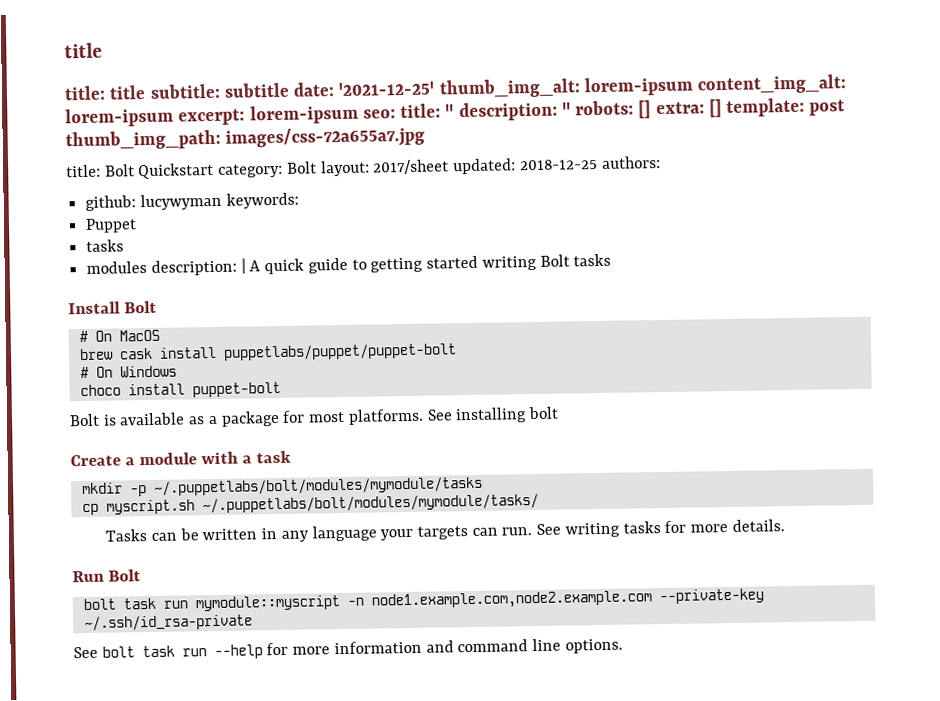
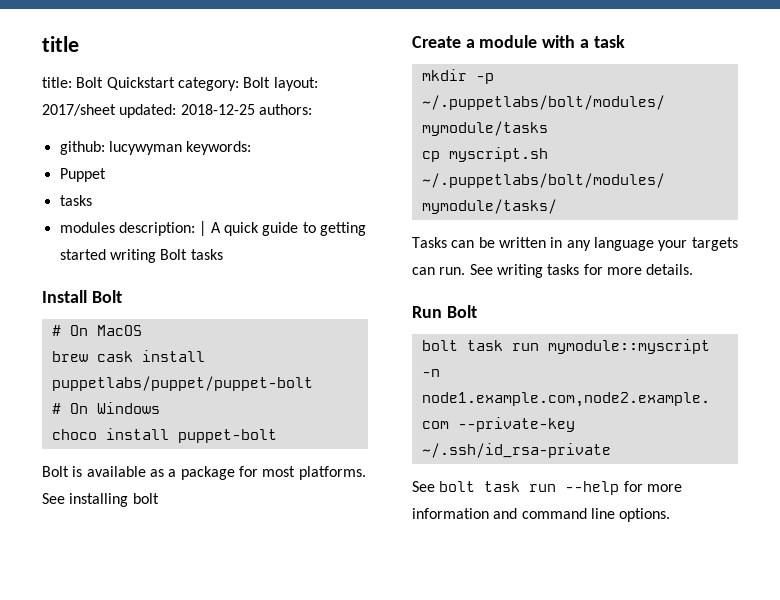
[64,42,102,59] [64,74,848,101] [65,97,846,128] [65,126,426,151] title // title: title subtitle: subtitle date: '2021-12-25' thumb_img_alt: lorem-ipsum content_img_alt: lorem-ipsum excerpt: lorem-ipsum seo: title: '' description: '' robots: [] extra: [] template: post thumb_img_path: images/css-72a655a7.jpg -> [42,36,79,52] title

